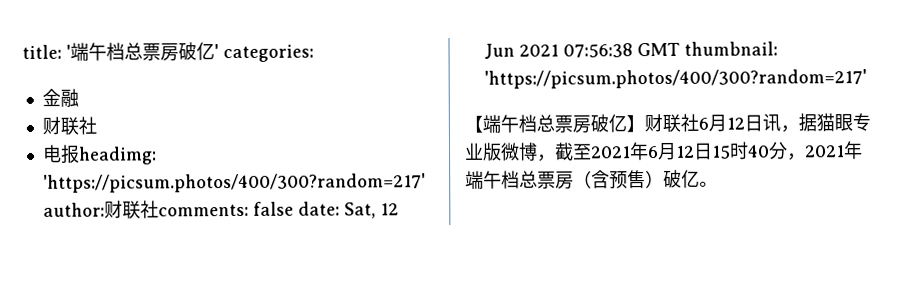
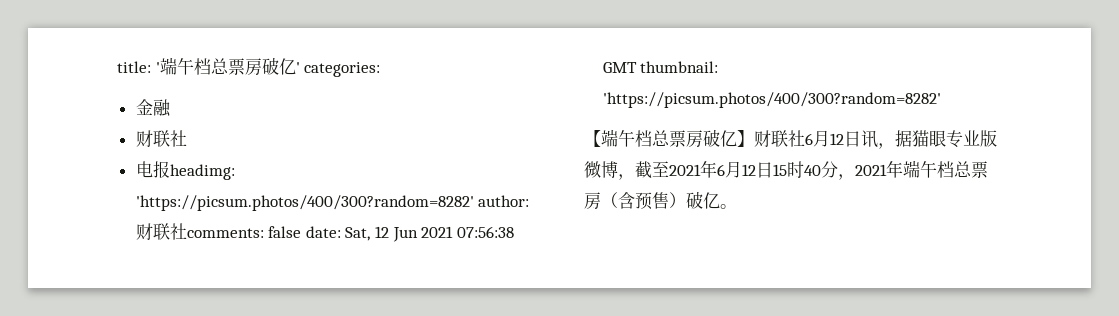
[42,173,426,193] 'https://picsum.photos/400/300?random=217' -> [135,195,474,211] 'https://picsum.photos/400/300?random=8282'
[483,69,867,89] 'https://picsum.photos/400/300?random=217' -> [602,92,941,108] 'https://picsum.photos/400/300?random=8282'

